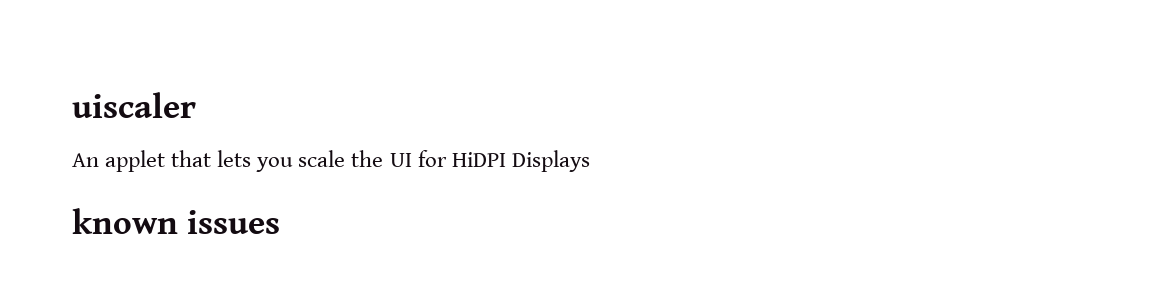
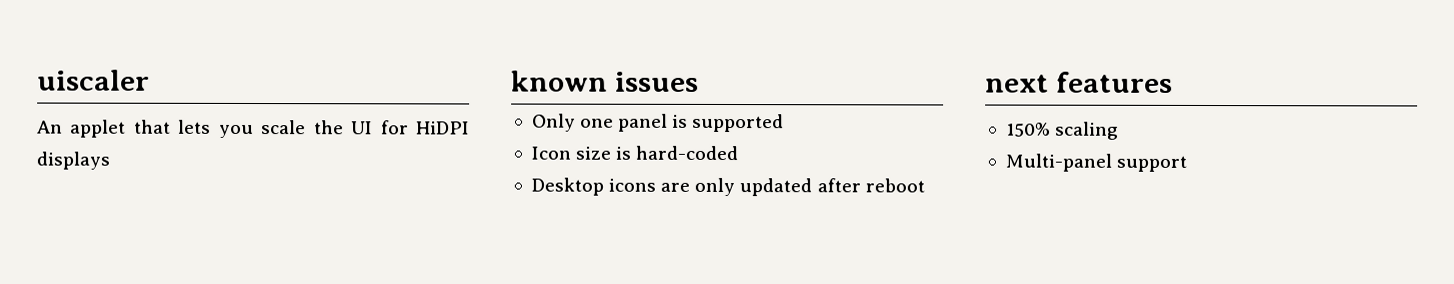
[511,150,590,172] Displays -> [36,151,110,170] displays
(281, 222) none -> [531,113,785,133] [530,145,739,161] [530,177,925,197] [985,71,1173,93] [1005,121,1120,140] [1004,153,1188,172] // Only one panel is supported // Icon size is hard-coded // Desktop icons are only updated after reboot // next features // 150% scaling // Multi-panel support

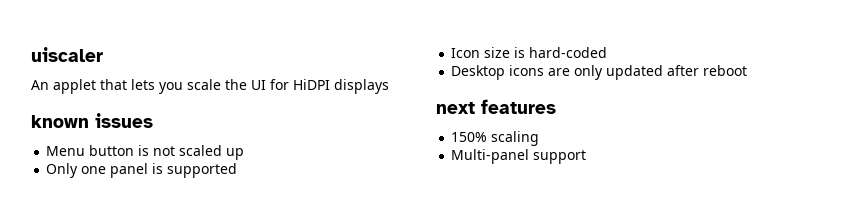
(699, 81) none -> [46,145,245,160] // Menu button is not scaled up

